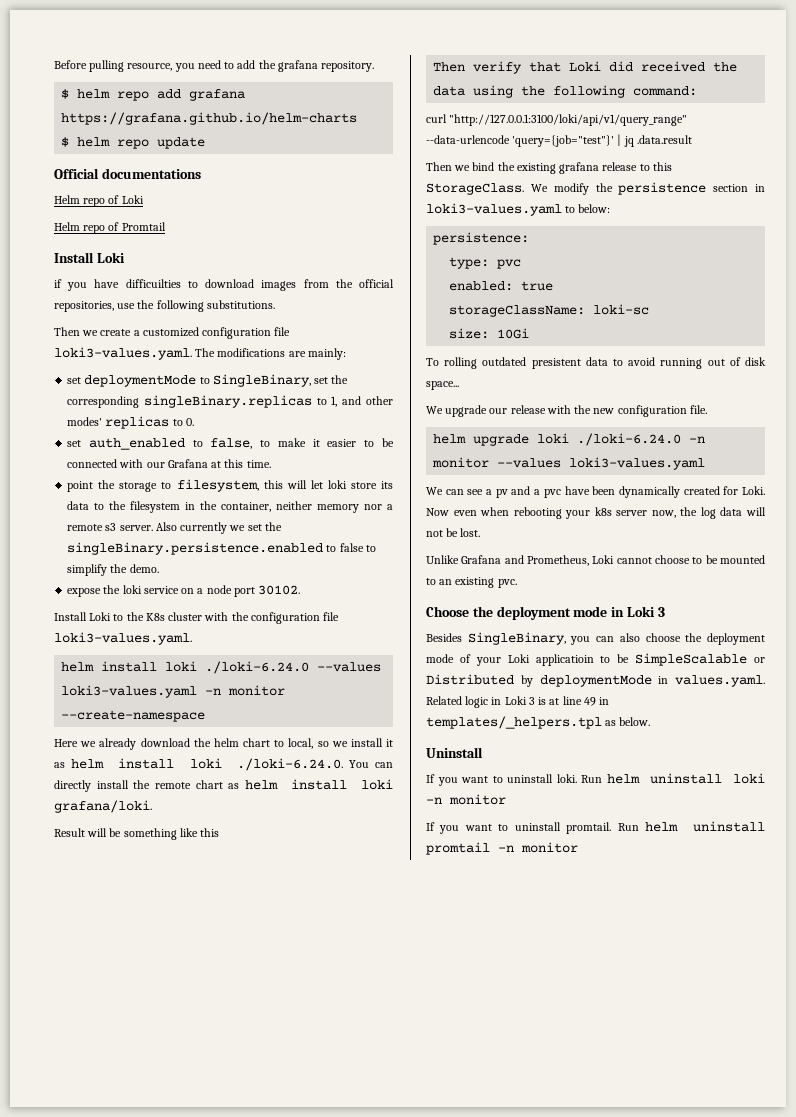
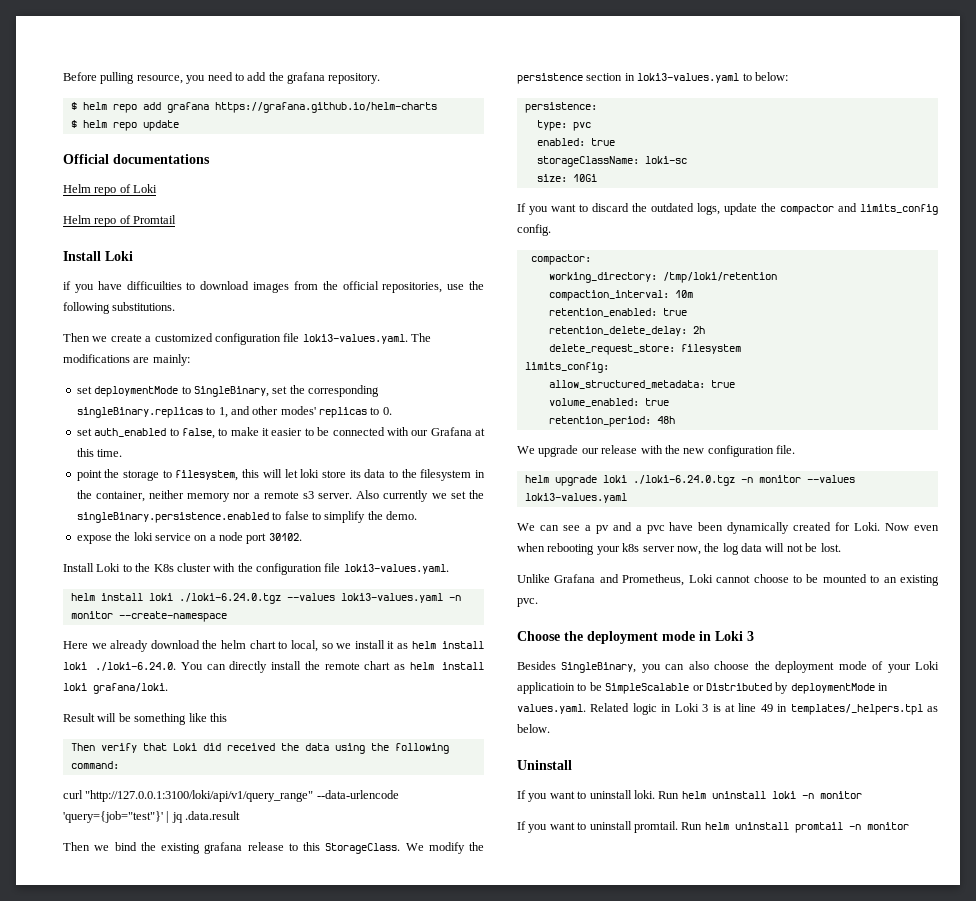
[205,661,310,674] ./loki-6.24.0 -> [178,593,281,604] ./loki-6.24.0.tgz
[426,357,766,369] [426,381,459,390] To rolling outdated presistent data to avoid running out of disk space... -> [517,203,938,215] [517,224,551,236] [530,254,591,265] [548,272,777,283] [548,290,693,301] [548,308,687,317] [548,326,705,336] [548,344,741,355] [524,362,609,373] [548,380,735,389] [548,398,669,407] [548,416,675,427] If you want to discard the outdated logs, update the compactor and limits_config config. // compactor: // working_directory: /tmp/loki/retention // compaction_interval: 10m // retention_enabled: true // retention_delete_delay: 2h // delete_request_store: filesystem // limits_config: // allow_structured_metadata: true // volume_enabled: true // retention_period: 48h
[577,433,682,446] ./loki-6.24.0 -> [632,475,735,486] ./loki-6.24.0.tgz

